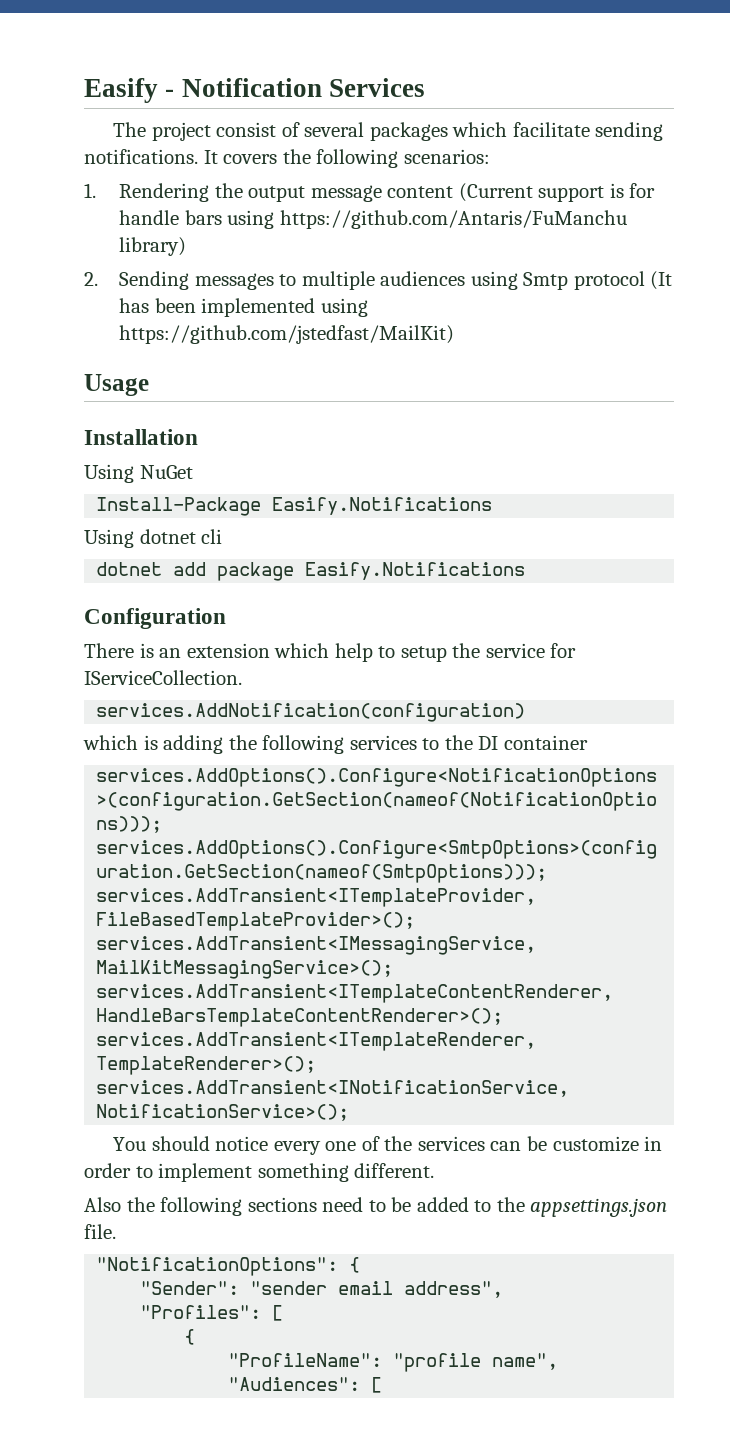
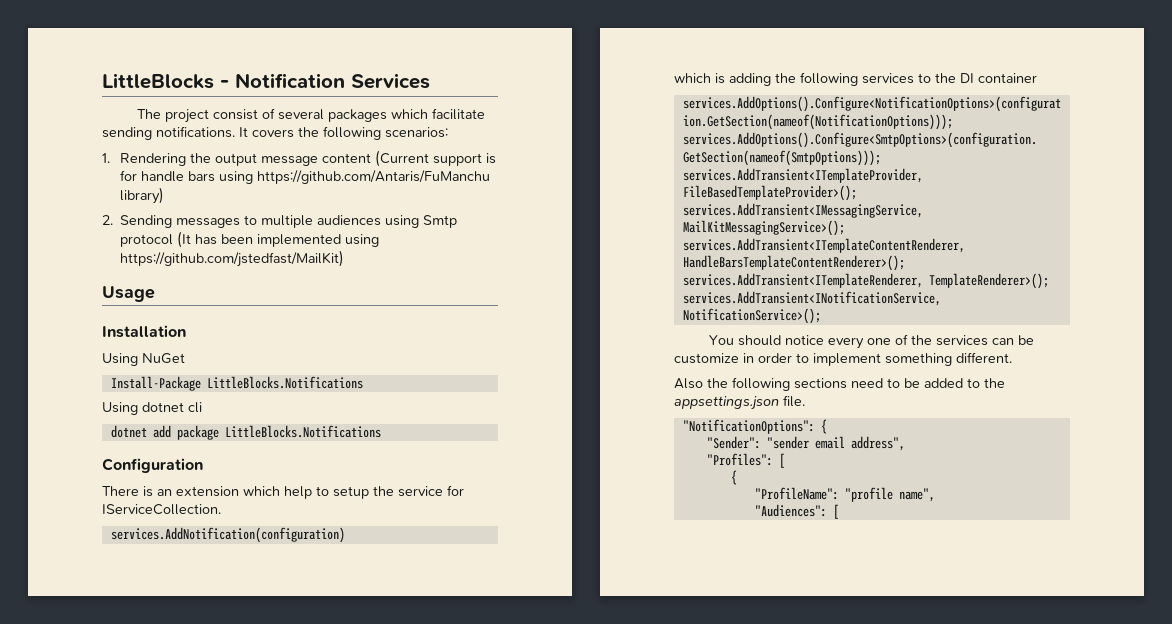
[84,78,158,103] Easify -> [102,73,214,89] LittleBlocks
[272,497,493,515] Easify.Notifications -> [206,376,363,389] LittleBlocks.Notifications
[305,562,526,580] Easify.Notifications -> [224,425,381,438] LittleBlocks.Notifications

